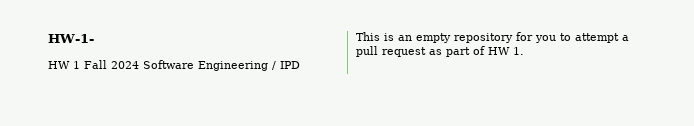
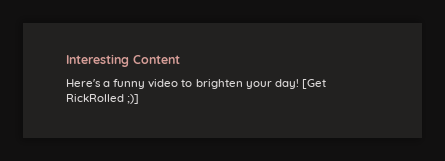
[48,34,94,43] [48,60,300,71] [356,32,629,43] [356,46,524,57] HW-1- // HW 1 Fall 2024 Software Engineering / IPD // This is an empty repository for you to attempt a pull request as part of HW 1. -> [66,54,180,67] [66,79,326,89] [66,94,140,104] Interesting Content // Here's a funny video to brighten your day! [Get RickRolled ;)]

